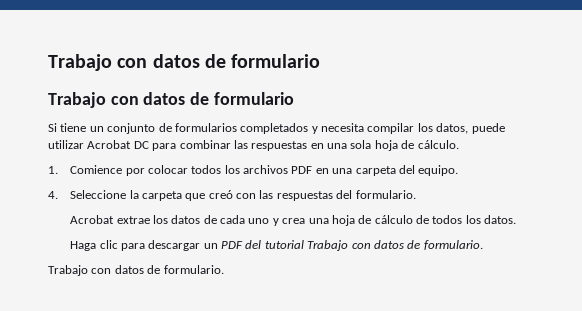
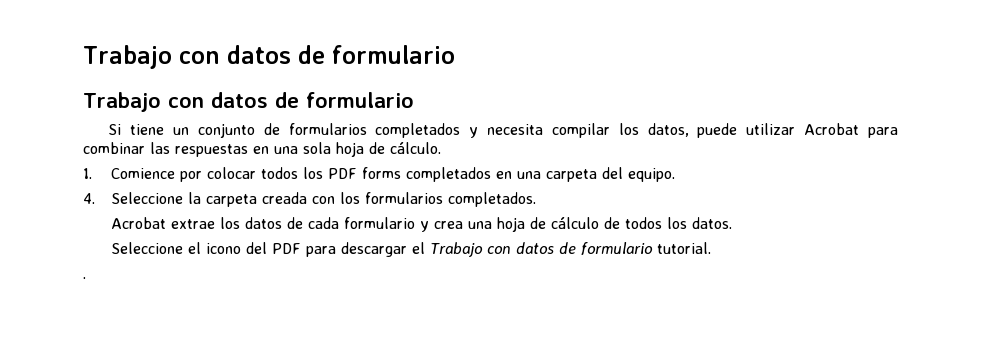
[133,141,149,149] DC -> (860, 129) none
[243,165,313,174] archivos PDF -> [328,167,492,182] PDF forms completados
[185,190,416,201] que creó con las respuestas del formulario. -> [262,192,537,207] creada con los formularios completados.
[248,218,270,224] uno -> [344,217,416,229] formulario
[70,240,483,251] [48,265,224,276] Haga clic para descargar un PDF del tutorial Trabajo con datos de formulario. // Trabajo con datos de formulario. -> [111,242,712,257] [83,277,86,279] Seleccione el icono del PDF para descargar el Trabajo con datos de formulario tutorial. // .

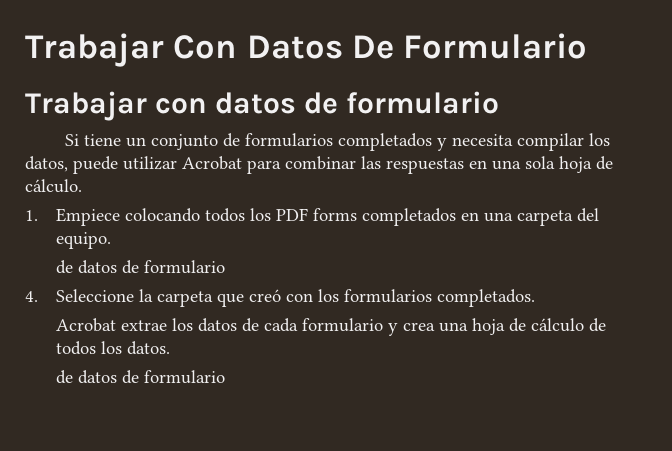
[83,45,455,69] [83,92,161,112] Trabajo con datos de formulario // Trabajo -> [25,33,588,67] [25,91,147,121] Trabajar Con Datos De Formulario // Trabajar
[111,167,257,182] Comience por colocar -> [56,208,201,226] Empiece colocando
(676, 175) none -> [56,260,226,274] // de datos de formulario
[262,192,308,204] creada -> [217,289,282,307] que creó
[111,242,712,257] [83,277,86,279] Seleccione el icono del PDF para descargar el Trabajo con datos de formulario tutorial. // . -> [56,370,226,384] de datos de formulario

